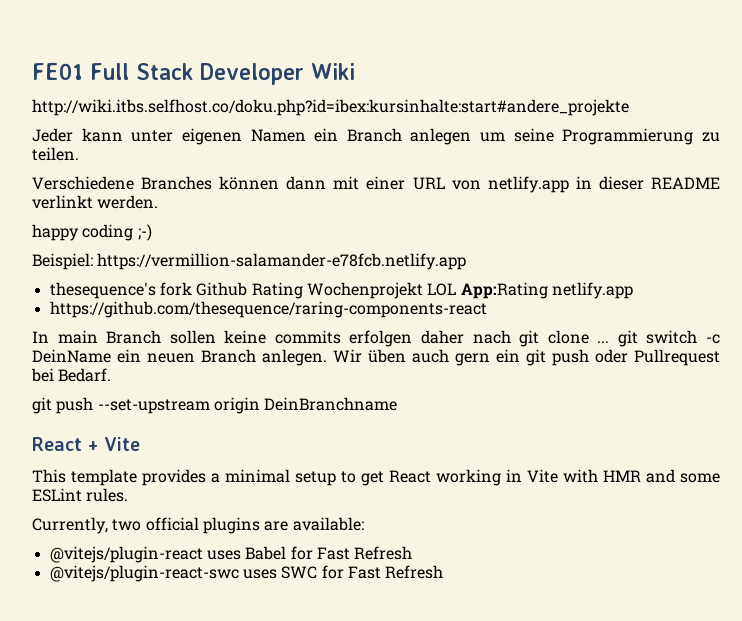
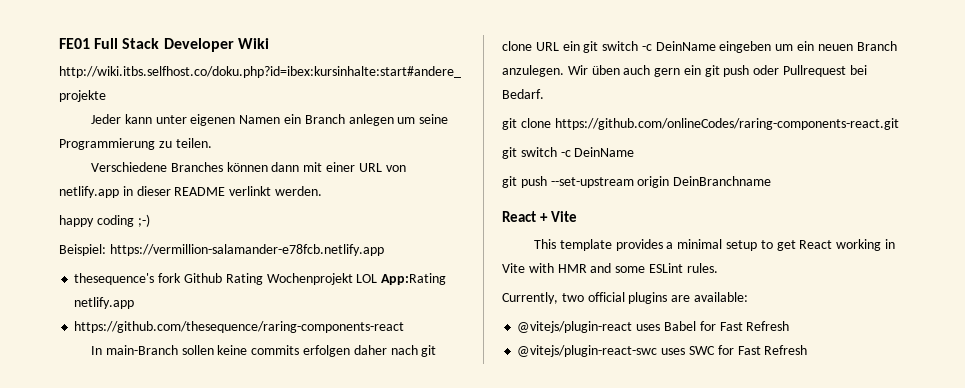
[57,330,162,344] main Branch -> [105,345,178,355] main-Branch
[597,330,720,347] [32,349,111,363] ... git switch -c DeinName -> [535,41,794,53] URL ein git switch -c DeinName eingeben um
[262,349,327,366] anlegen. -> [502,65,564,77] anzulegen.
(112, 375) none -> [502,118,899,130] [502,147,635,159] // git clone https://github.com/onlineCodes/raring-components-react.git // git switch -c DeinName

